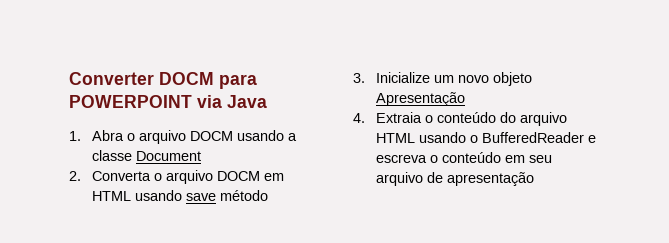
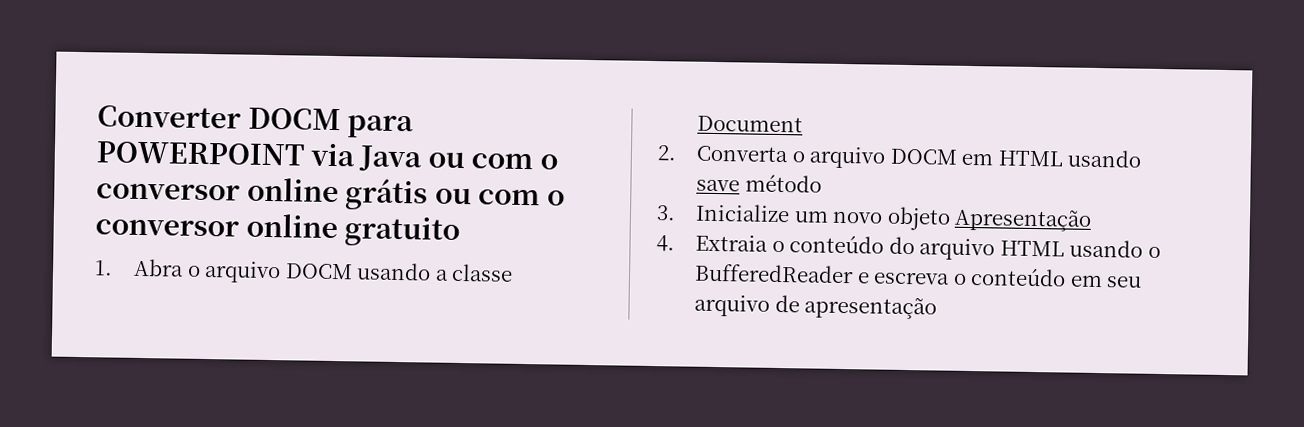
(267, 101) none -> [427,151,558,170] [96,177,565,211] [95,213,461,247] ou com o conversor online grátis ou com o conversor online gratuito

